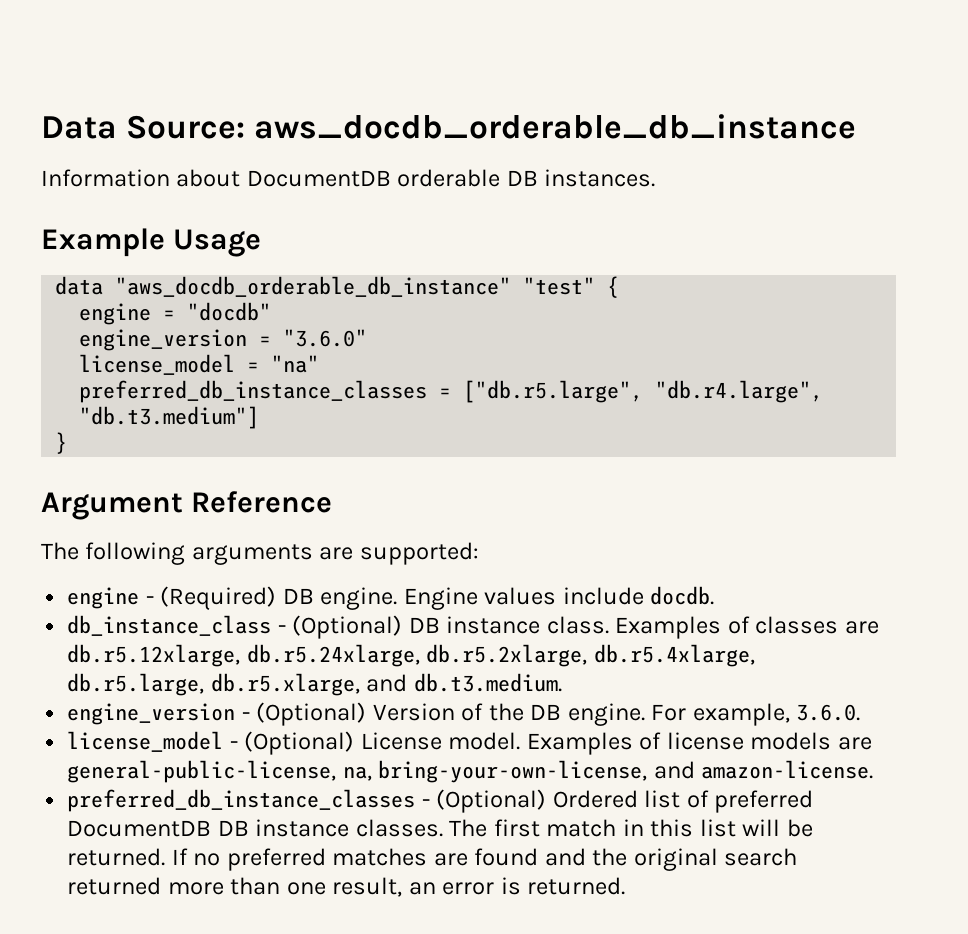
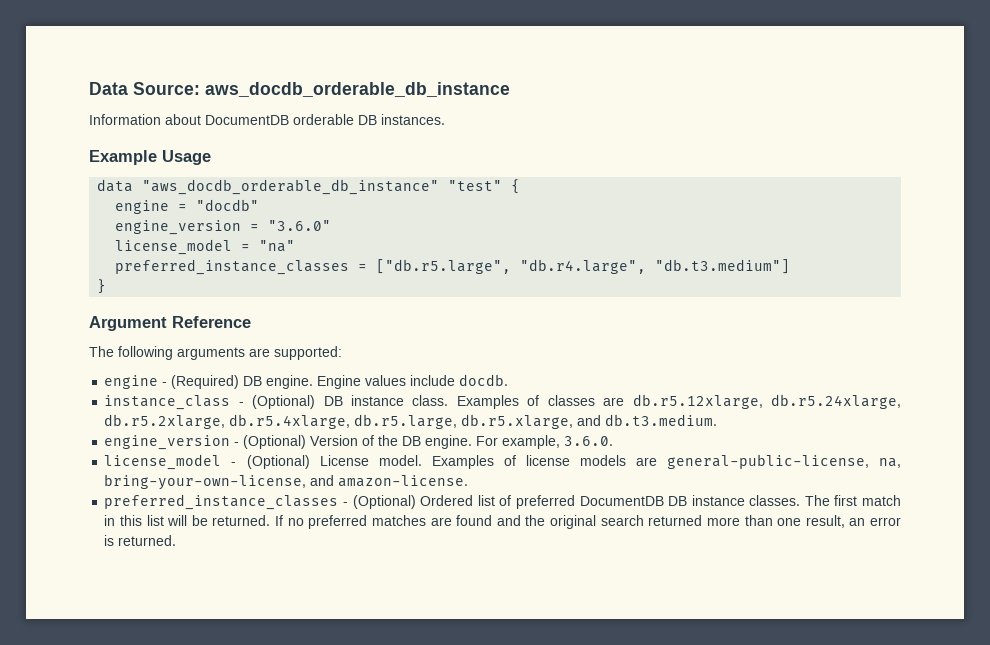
[79,380,428,403] preferred_db_instance_classes -> [115,259,350,275] preferred_instance_classes
[67,615,272,636] db_instance_class -> [104,395,231,410] instance_class
[67,789,416,812] preferred_db_instance_classes -> [104,494,339,510] preferred_instance_classes

